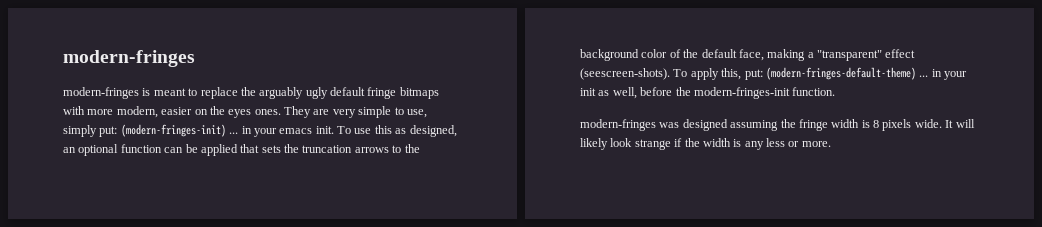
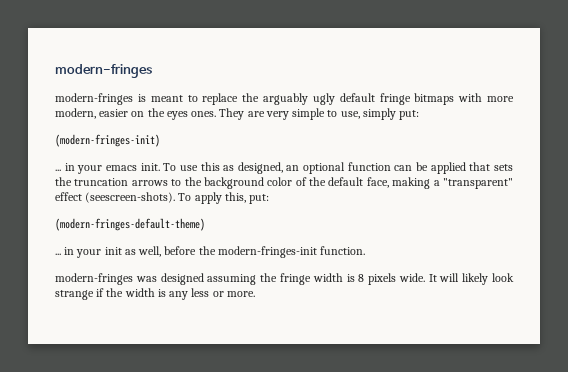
(118, 131) none -> (420, 115) //
(226, 130) none -> (160, 140) //
(763, 74) none -> (270, 199) //
(916, 73) none -> (205, 224) //

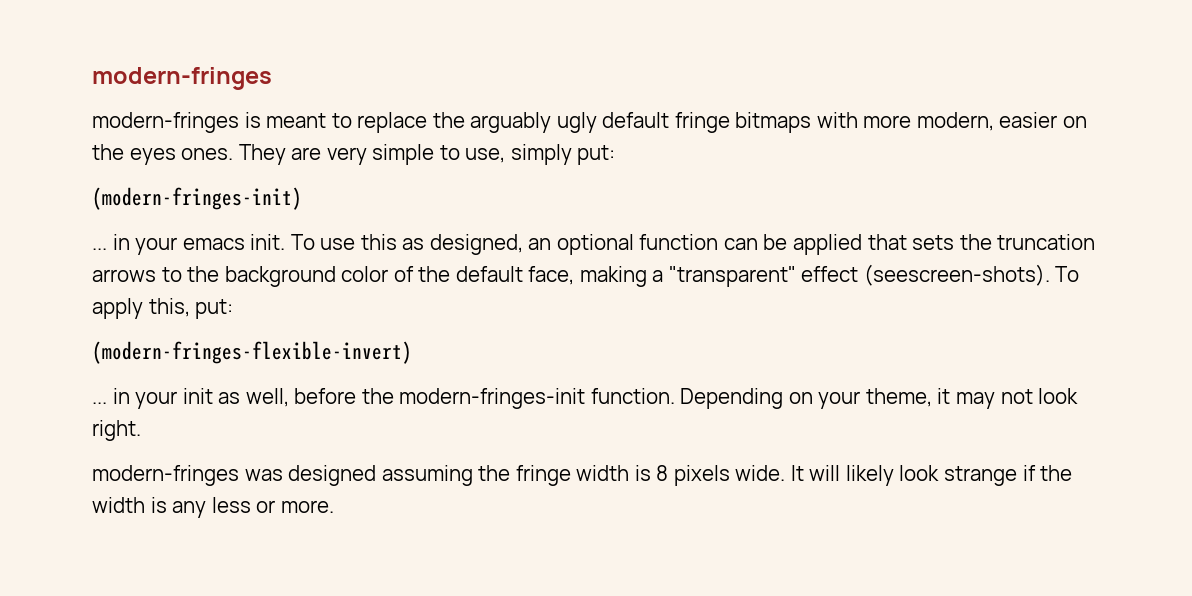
[55,218,205,231] (modern-fringes-default-theme) -> [92,341,412,364] (modern-fringes-flexible-invert)
(366, 250) none -> [680,388,1079,409] [92,420,141,441] Depending on your theme, it may not look right.

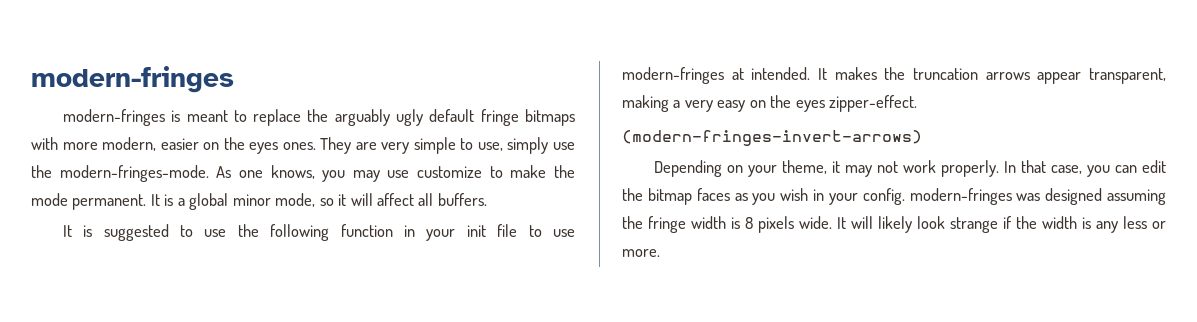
[577,145,616,165] [92,187,302,210] [92,234,1096,255] [92,264,1080,287] [92,298,234,319] [92,341,412,364] [92,388,675,409] put: // (modern-fringes-init) // ... in your emacs init. To use this as designed, an optional function can be applied that sets the truncation arrows to the background color of the default face, making a "transparent" effect (seescreen-shots). To apply this, put: // (modern-fringes-flexible-invert) // ... in your init as well, before the modern-fringes-init function. -> [553,142,576,150] [31,165,575,182] [31,193,487,210] [62,224,576,241] [622,67,1166,84] [622,95,918,112] [622,130,922,146] use the modern-fringes-mode. As one knows, you may use customize to make the mode permanent. It is a global minor mode, so it will affect all buffers. // It is suggested to use the following function in your init file to use modern-fringes at intended. It makes the truncation arrows appear transparent, making a very easy on the eyes zipper-effect. // (modern-fringes-invert-arrows) //
[1038,388,1079,404] [92,420,141,441] look right. // -> [902,160,1166,177] [622,188,905,205] work properly. In that case, you can edit the bitmap faces as you wish in your config.

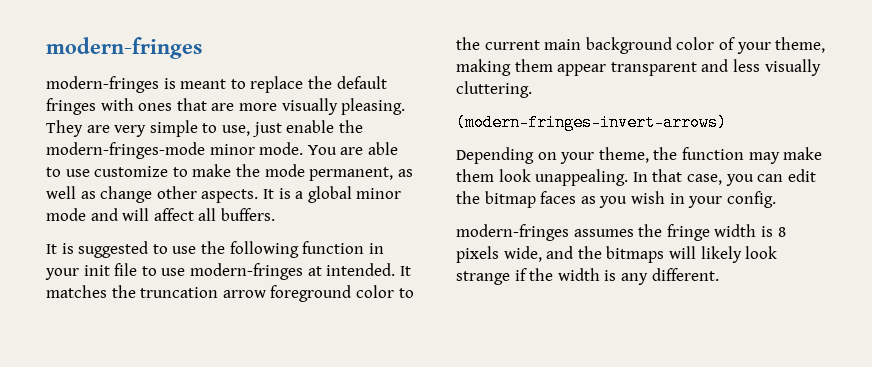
[334,109,575,126] [31,137,316,154] arguably ugly default fringe bitmaps with more modern, easier on the eyes ones. -> [336,76,387,89] [46,98,406,115] default fringes with ones that are more visually pleasing.
[507,137,576,154] [31,165,380,182] simply use the modern-fringes-mode. As one knows, you may -> [251,120,363,137] [46,142,398,159] [46,167,61,177] just enable the modern-fringes-mode minor mode. You are able to
[72,194,147,210] permanent. -> [309,167,413,181] [46,186,259,203] permanent, as well as change other aspects.
[275,193,347,207] mode, so it -> [46,208,118,221] mode and
[834,67,877,80] makes -> [46,285,107,298] matches
[985,68,1166,84] [622,95,918,112] arrows appear transparent, making a very easy on the eyes zipper-effect. -> [222,285,414,302] [456,37,826,54] [456,59,821,76] [456,81,532,98] arrow foreground color to the current main background color of your theme, making them appear transparent and less visually cluttering.
[831,160,999,177] it may not work properly. -> [653,147,823,164] [456,169,629,186] the function may make them look unappealing.
[909,188,1166,205] modern-fringes was designed assuming -> [456,224,634,241] // modern-fringes assumes
[799,216,846,229] wide. It -> [503,246,665,263] wide, and the bitmaps
[1123,216,1166,229] [622,249,660,257] less or more. -> [651,268,719,281] different.

